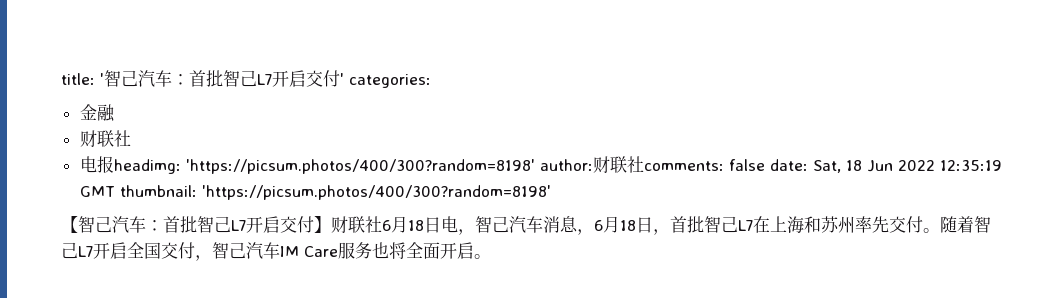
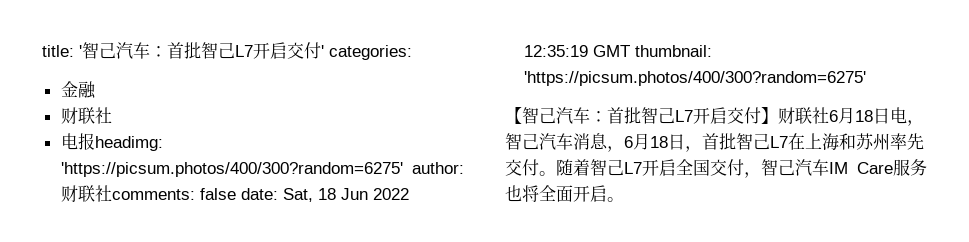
[185,159,535,174] 'https://picsum.photos/400/300?random=8198' -> [60,162,403,177] 'https://picsum.photos/400/300?random=6275'
[201,185,551,200] 'https://picsum.photos/400/300?random=8198' -> [523,71,866,86] 'https://picsum.photos/400/300?random=6275'

